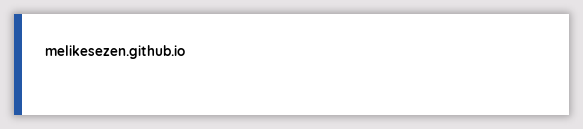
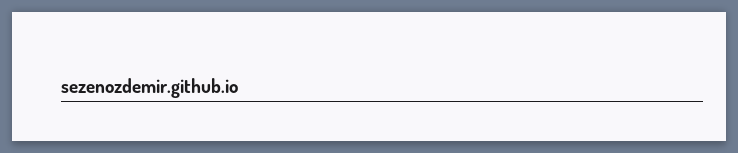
[45,45,185,59] melikesezen.github.io -> [61,78,238,98] sezenozdemir.github.io

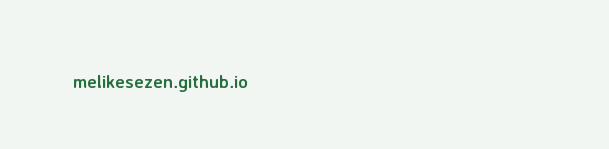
[61,78,238,98] sezenozdemir.github.io -> [73,75,248,92] melikesezen.github.io

